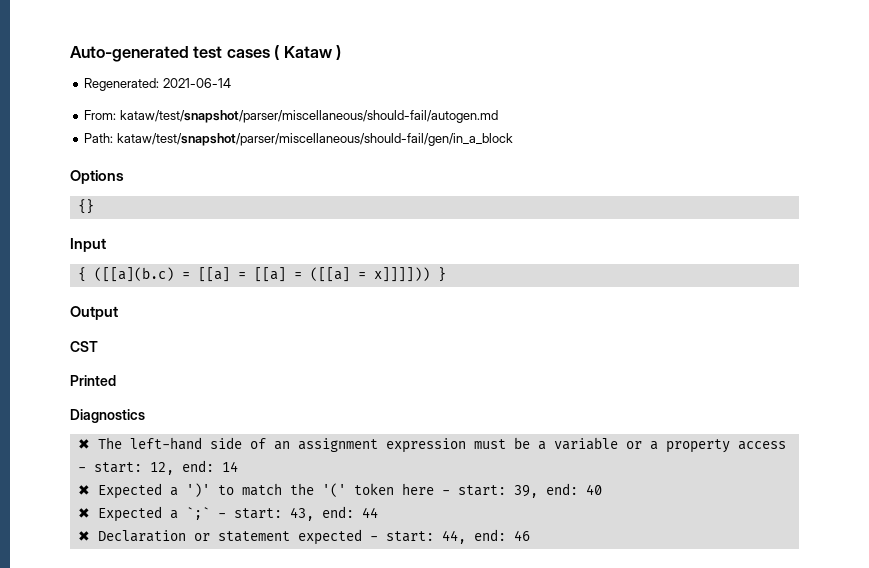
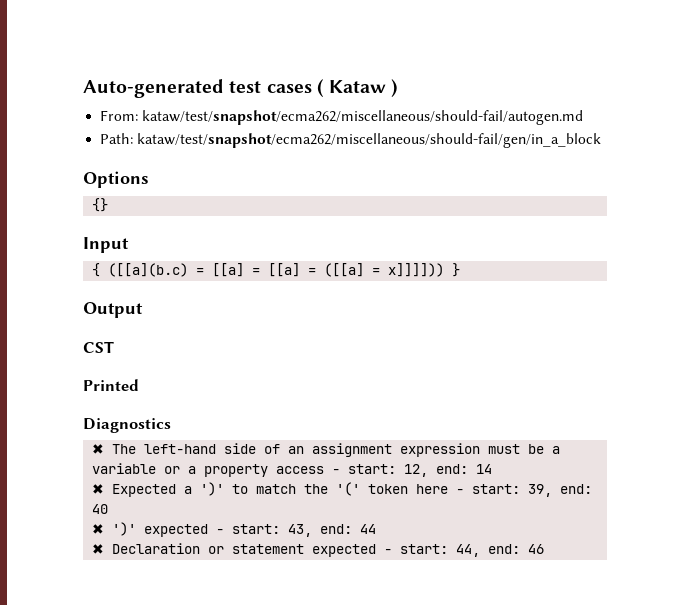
[84,78,231,91] // Regenerated: 2021-06-14 -> (399, 88) none
[119,110,498,123] kataw/test/snapshot/parser/miscellaneous/should-fail/autogen.md -> [142,110,584,125] kataw/test/snapshot/ecma262/miscellaneous/should-fail/autogen.md
[116,133,513,146] kataw/test/snapshot/parser/miscellaneous/should-fail/gen/in_a_block -> [137,133,602,148] kataw/test/snapshot/ecma262/miscellaneous/should-fail/gen/in_a_block
[97,506,210,522] Expected a `;` -> [112,522,209,537] ')' expected

